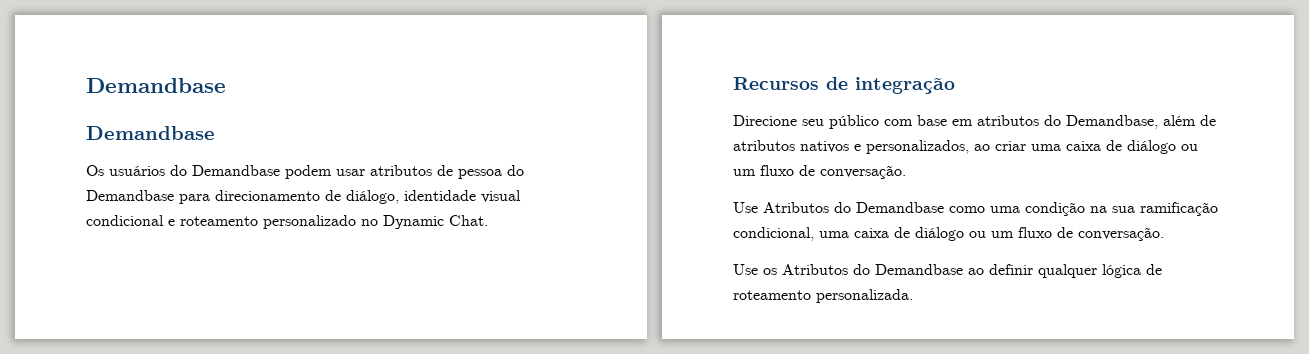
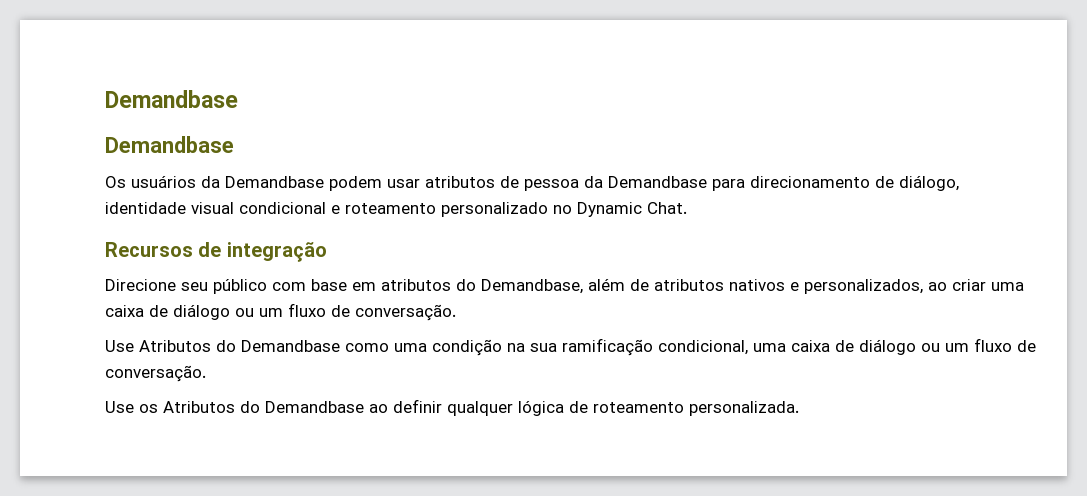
[170,165,187,176] do -> [201,176,220,188] da
[507,165,524,176] do -> [584,176,603,188] da

